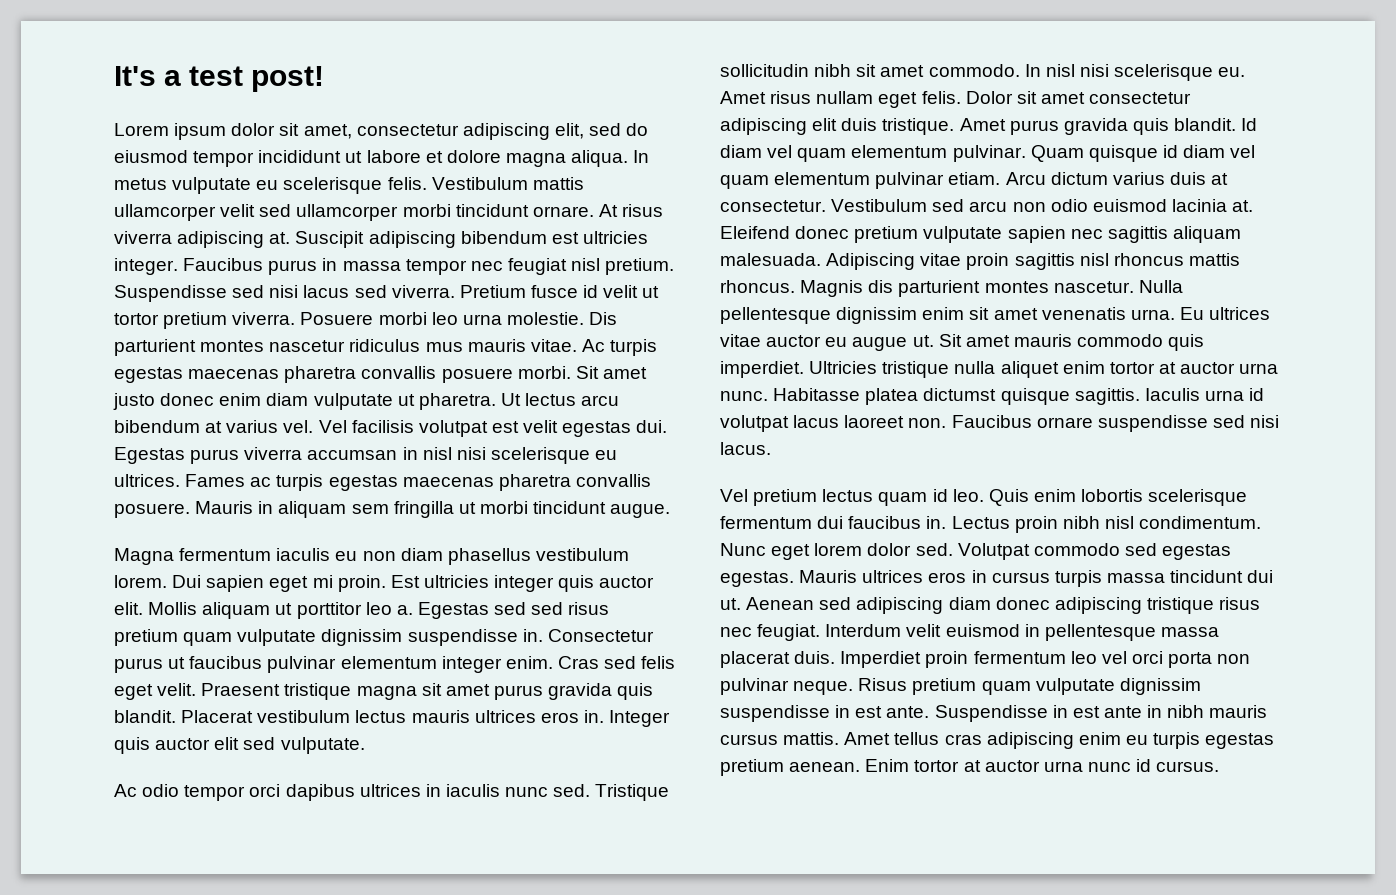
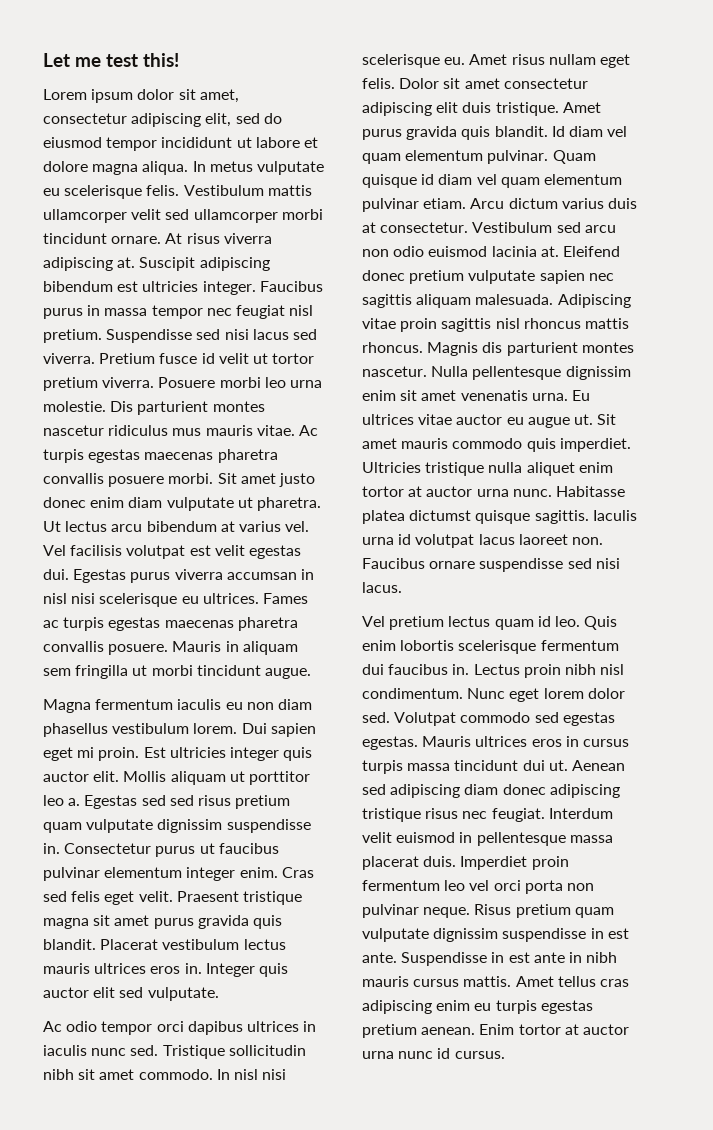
[114,66,325,92] It's a test post! -> [43,53,180,67] Let me test this!

